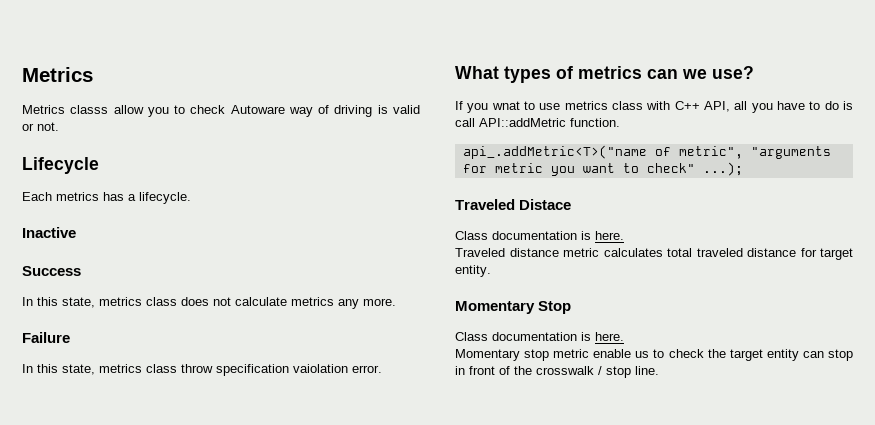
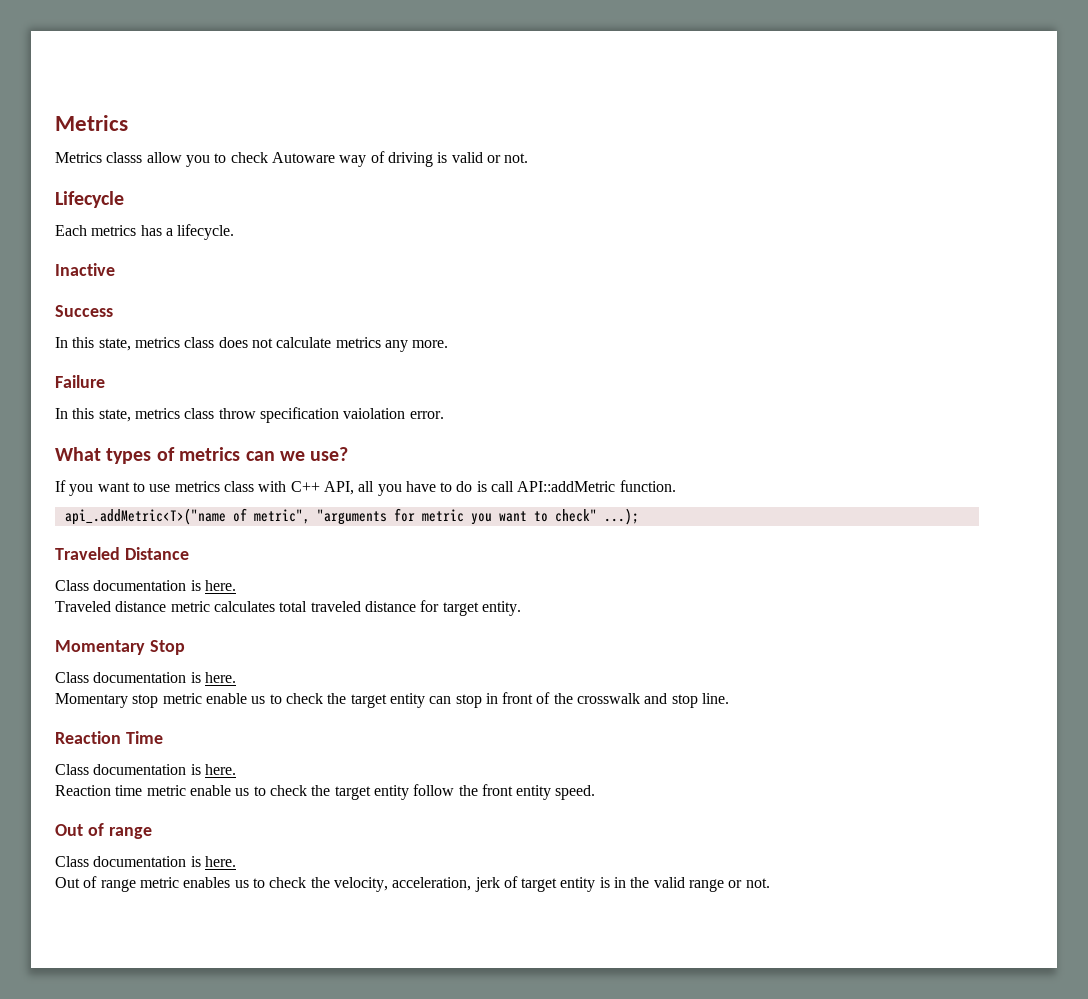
[491,101,520,110] wnat -> [97,482,130,492] want
[519,199,572,210] Distace -> [124,547,189,560] Distance
[598,366,602,375] / -> [644,693,668,704] and
(659, 370) none -> [55,731,163,744] [55,764,236,775] [55,784,596,800] [55,823,152,839] [55,856,236,867] [55,876,770,892] // Reaction Time // Class documentation is here. // Reaction time metric enable us to check the target entity follow the front entity speed. // Out of range // Class documentation is here. // Out of range metric enables us to check the velocity, acceleration, jerk of target entity is in the valid range or not.

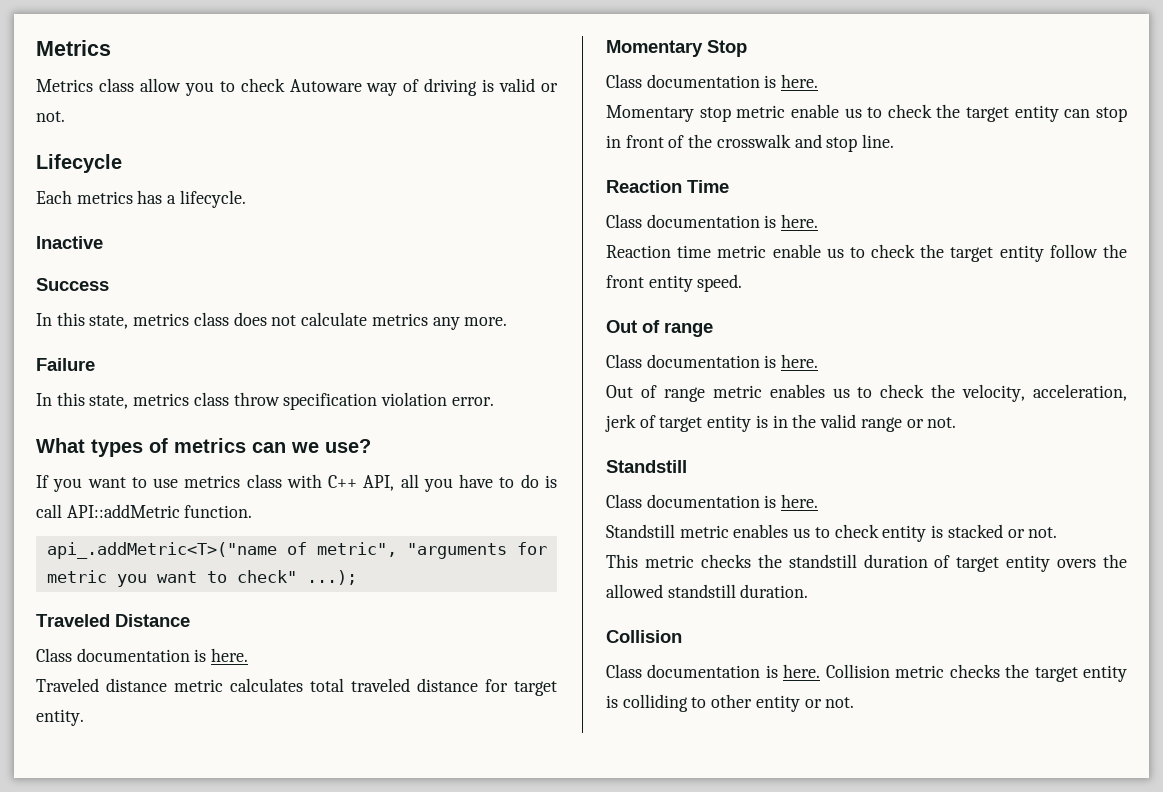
[106,152,143,163] classs -> [98,78,134,92] class
[343,408,406,419] vaiolation -> [381,392,448,406] violation
(770, 883) none -> [606,460,687,473] [606,494,819,508] [606,524,1058,542] [606,554,1127,572] [606,584,809,598] [606,630,682,643] [606,664,1127,682] [606,694,855,712] // Standstill // Class documentation is here. // Standstill metric enables us to check entity is stacked or not. // This metric checks the standstill duration of target entity overs the allowed standstill duration. // Collision // Class documentation is here. Collision metric checks the target entity is colliding to other entity or not.

